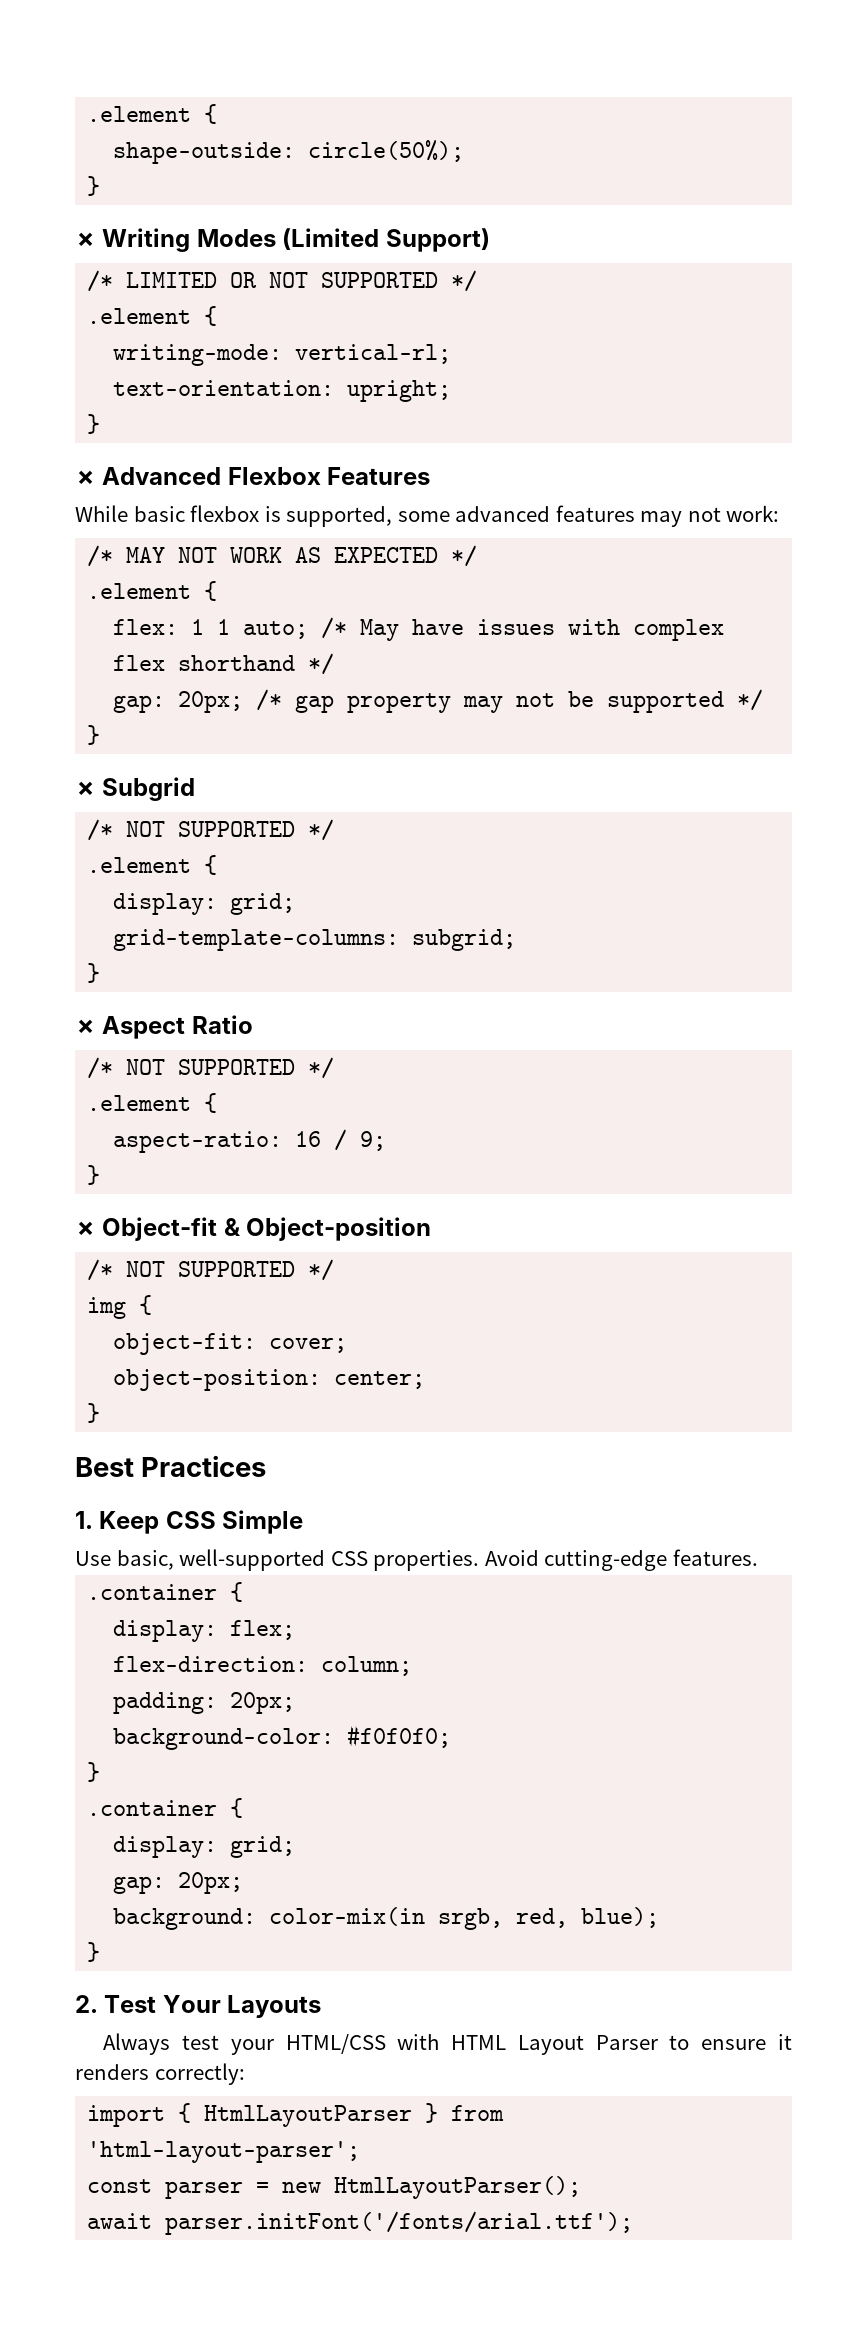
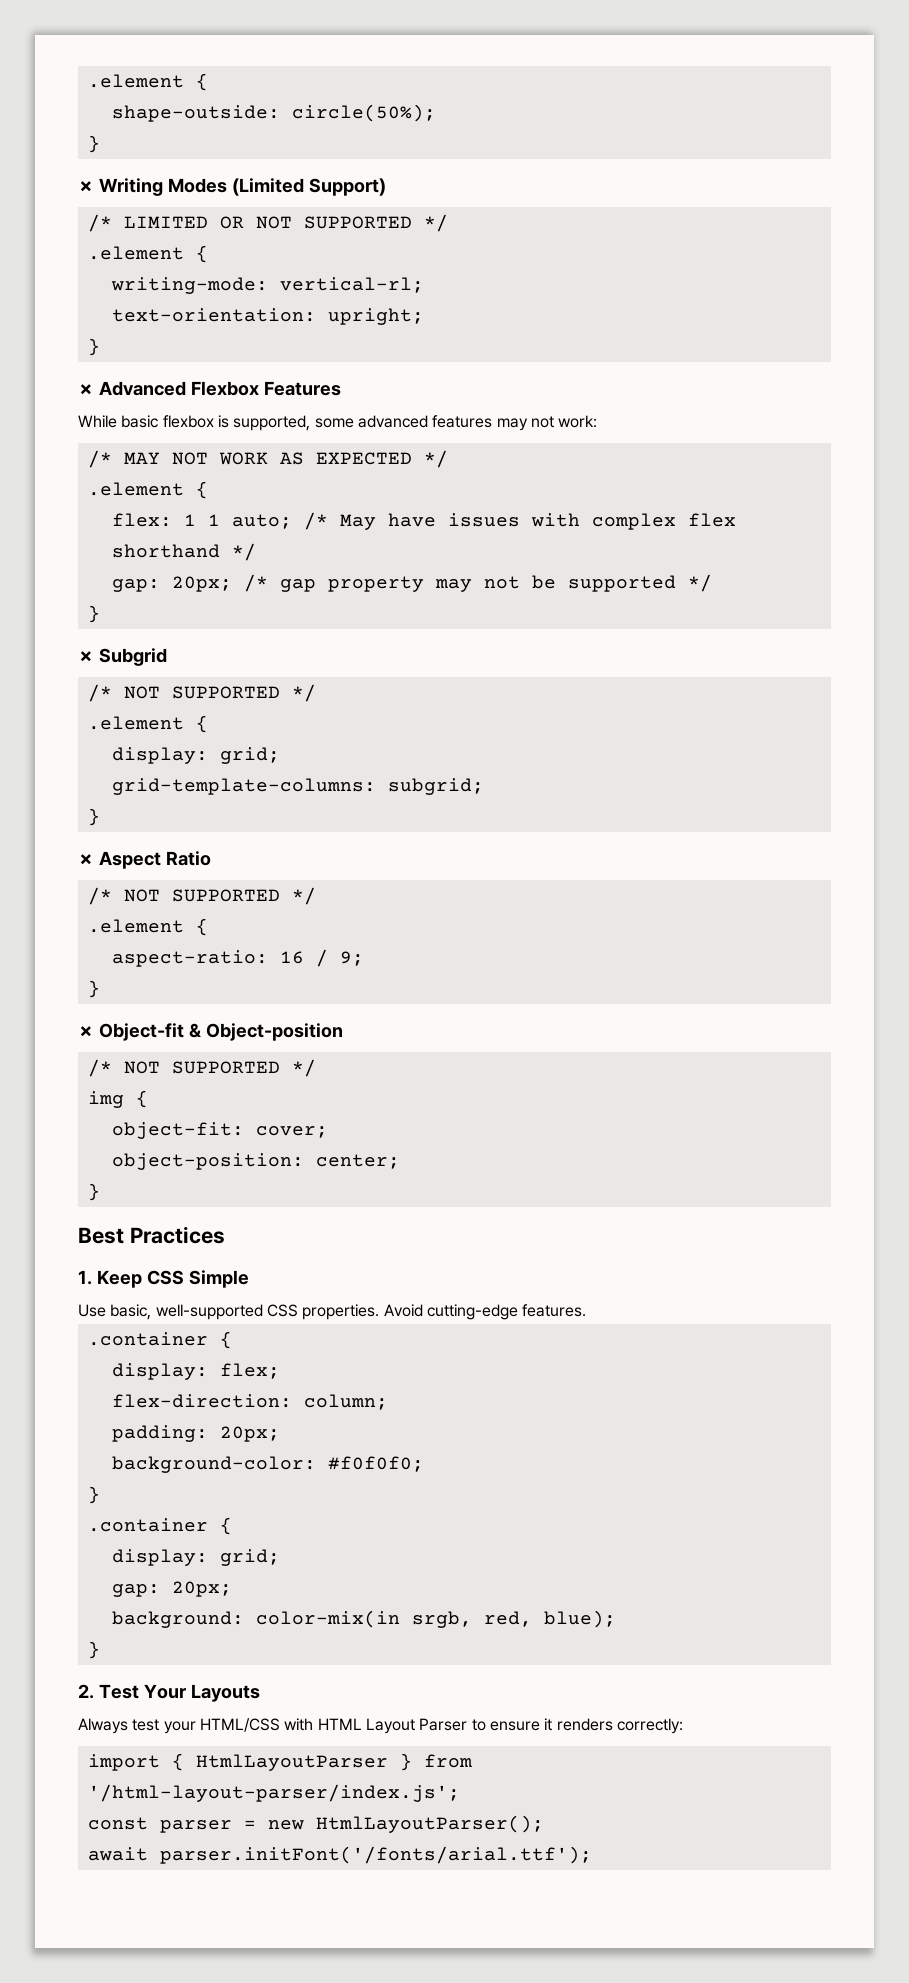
[87,2141,361,2163] 'html-layout-parser'; -> [87,1784,460,1802] '/html-layout-parser/index.js';

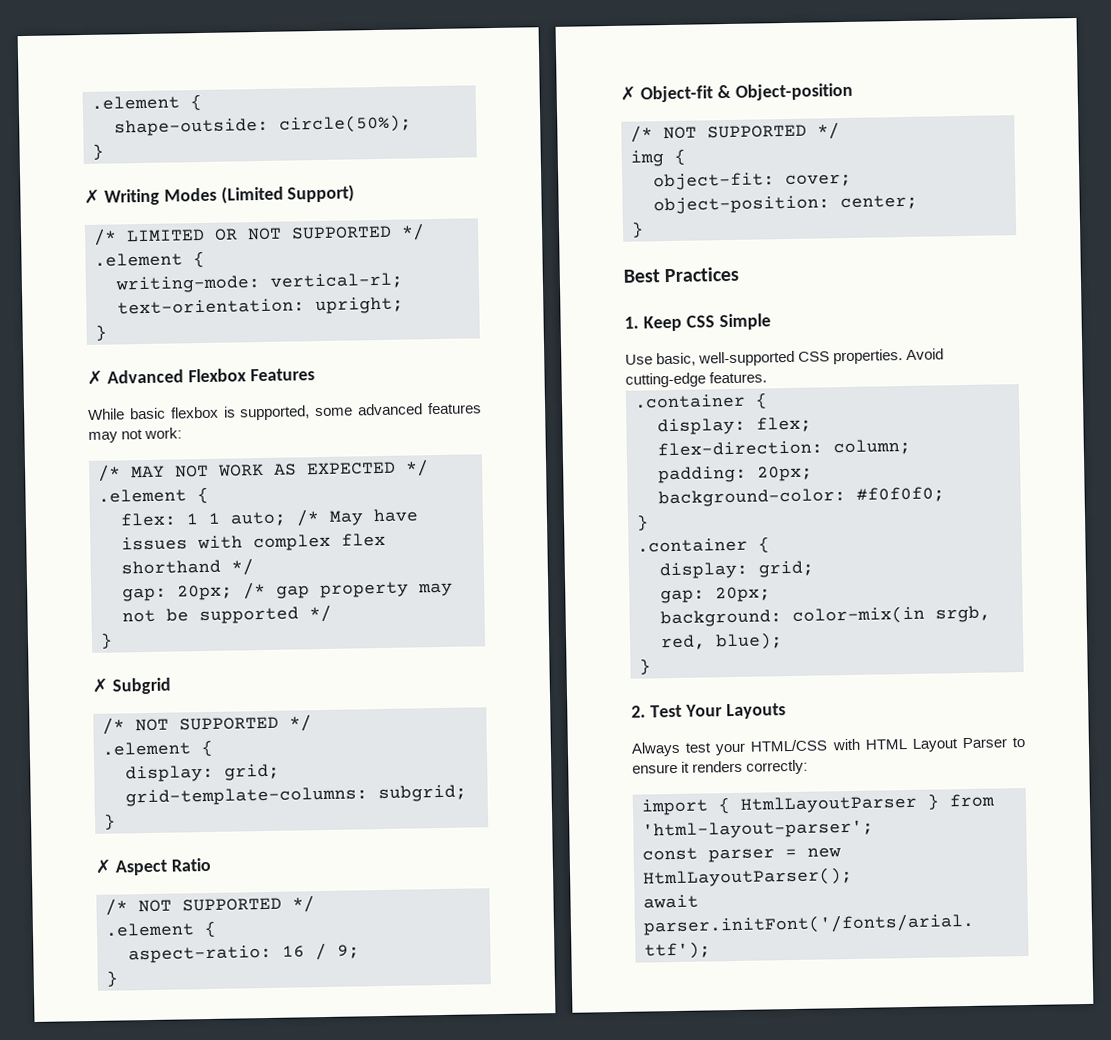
[87,1784,460,1802] '/html-layout-parser/index.js'; -> [642,819,874,840] 'html-layout-parser';

